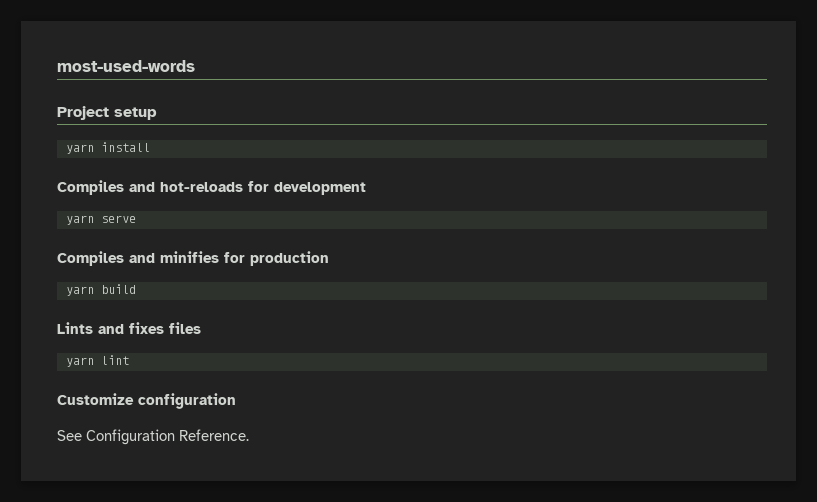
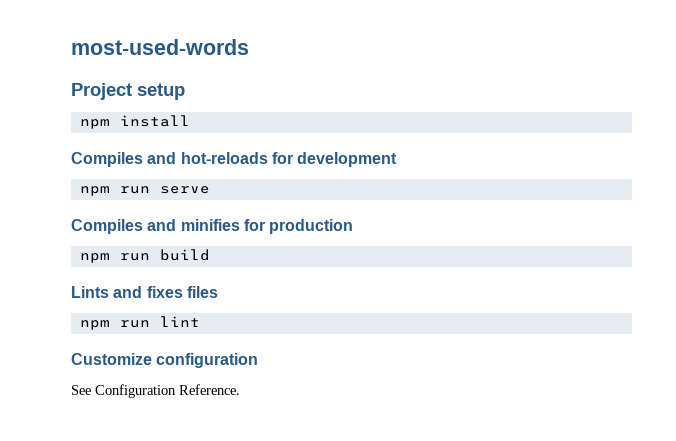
[65,144,94,154] yarn -> [79,119,110,129] npm
[65,215,94,225] yarn -> [79,186,150,196] npm run
[65,286,94,296] yarn -> [79,253,150,263] npm run
[65,357,94,367] yarn -> [79,320,150,330] npm run

